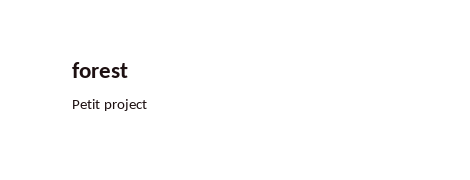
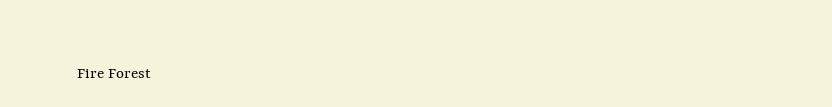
[72,62,128,78] [72,99,147,111] forest // Petit project -> [77,69,152,78] Fire Forest

